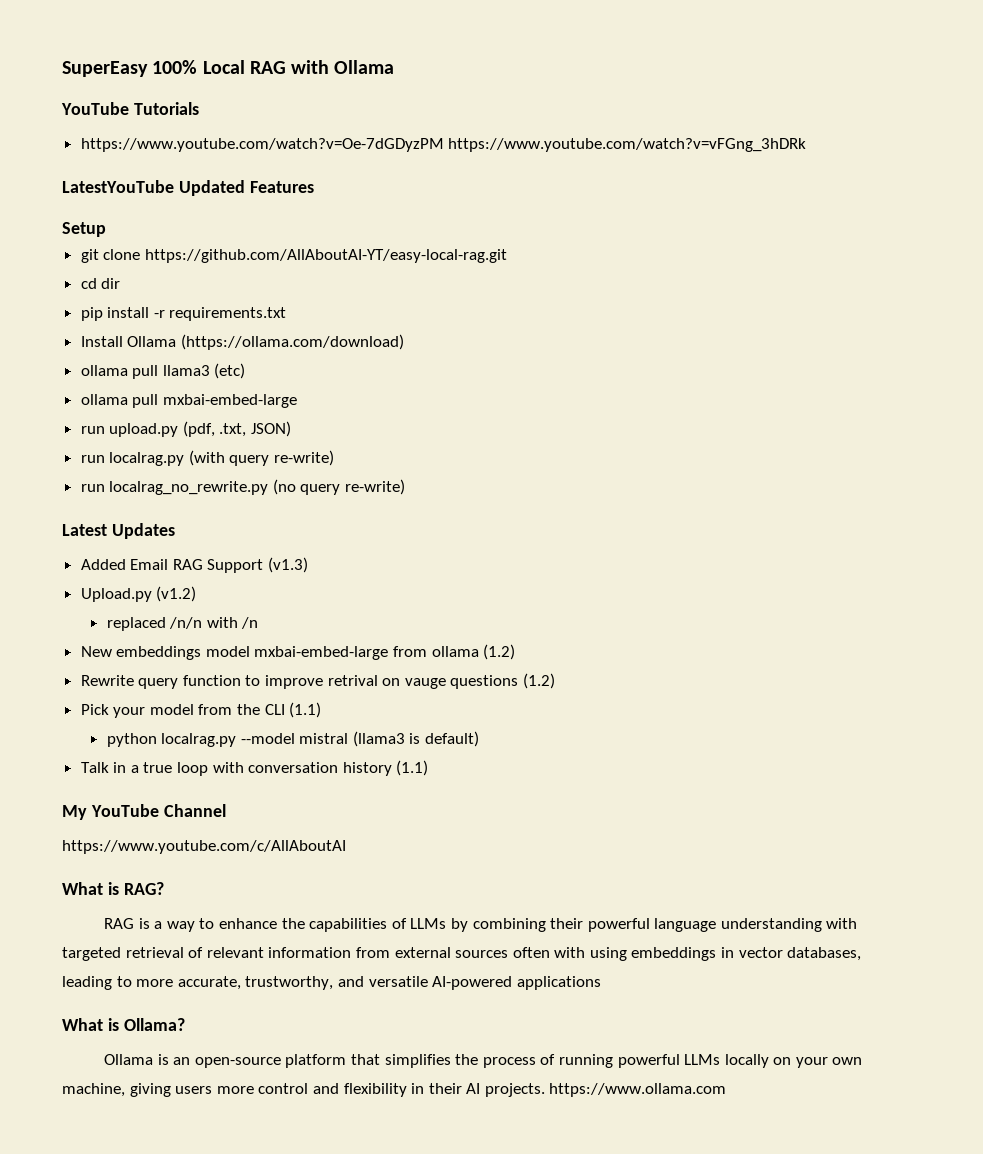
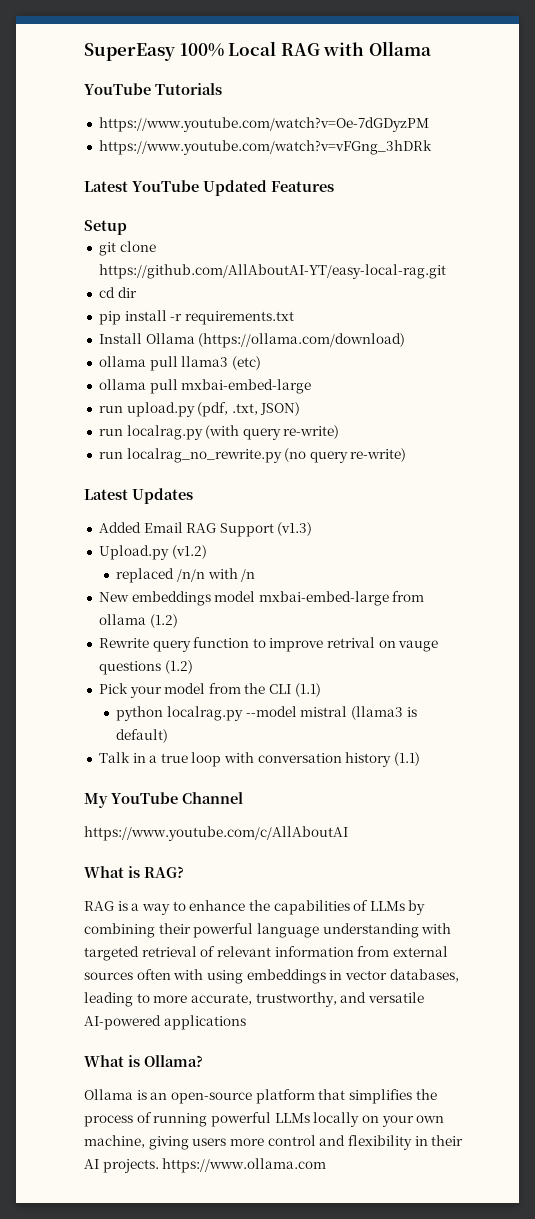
(444, 145) none -> (429, 124) //
[62,180,174,193] LatestYouTube -> [84,180,199,192] Latest YouTube

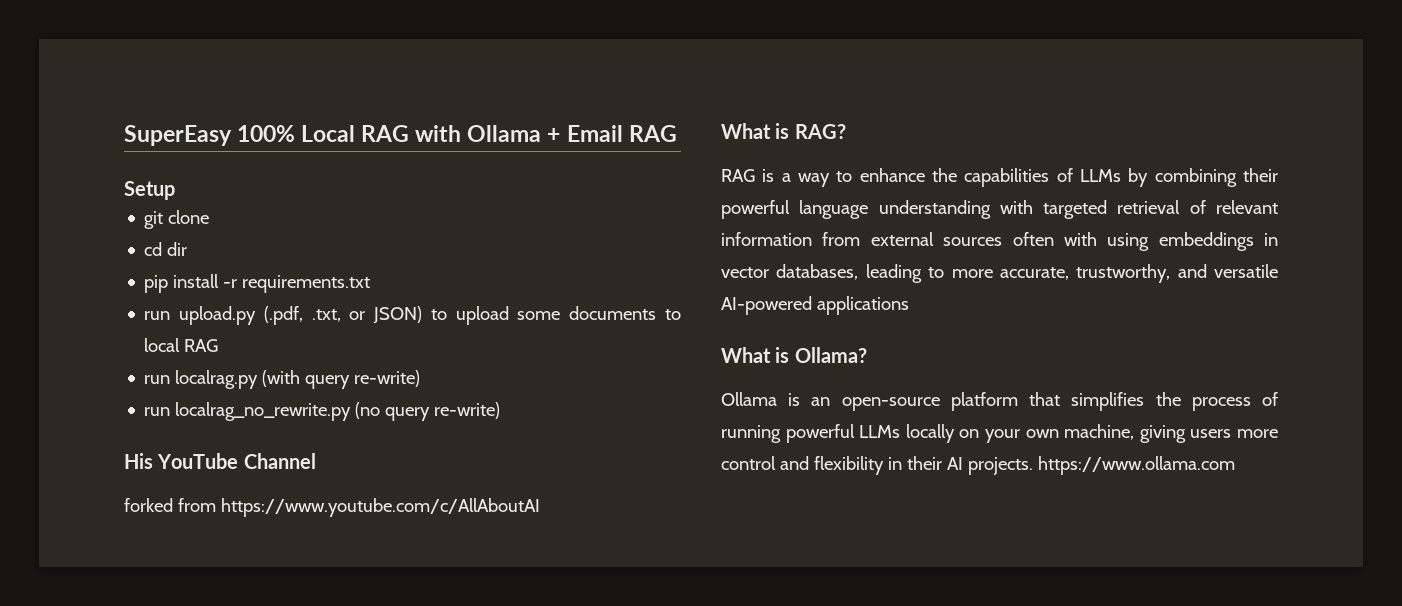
[84,83,222,95] [98,117,429,132] [98,140,432,155] [84,180,334,196] // YouTube Tutorials // https://www.youtube.com/watch?v=Oe-7dGDyzPM // https://www.youtube.com/watch?v=vFGng_3hDRk // Latest YouTube Updated Features -> [547,125,677,142] + Email RAG
[98,264,446,279] https://github.com/AllAboutAI-YT/easy-local-rag.git -> (210, 217) none
[98,333,406,348] [98,356,261,371] [98,379,312,394] [98,402,301,417] Install Ollama (https://ollama.com/download) // ollama pull llama3 (etc) // ollama pull mxbai-embed-large // run upload.py (pdf, .txt, JSON) -> [144,306,681,325] [144,338,219,352] run upload.py (.pdf, .txt, or JSON) to upload some documents to local RAG
[84,488,193,504] [98,522,313,537] [98,545,207,560] [116,568,256,583] [98,591,425,606] [98,614,178,628] [98,637,439,652] [98,660,193,675] [98,683,321,698] [116,706,417,721] [116,729,169,743] [98,752,421,767] [84,793,108,808] Latest Updates // Added Email RAG Support (v1.3) // Upload.py (v1.2) // replaced /n/n with /n // New embeddings model mxbai-embed-large from ollama (1.2) // Rewrite query function to improve retrival on vauge questions (1.2) // Pick your model from the CLI (1.1) // python localrag.py --model mistral (llama3 is default) // Talk in a true loop with conversation history (1.1) // My -> [124,453,153,469] His
(243, 798) none -> [124,498,216,512] forked from

